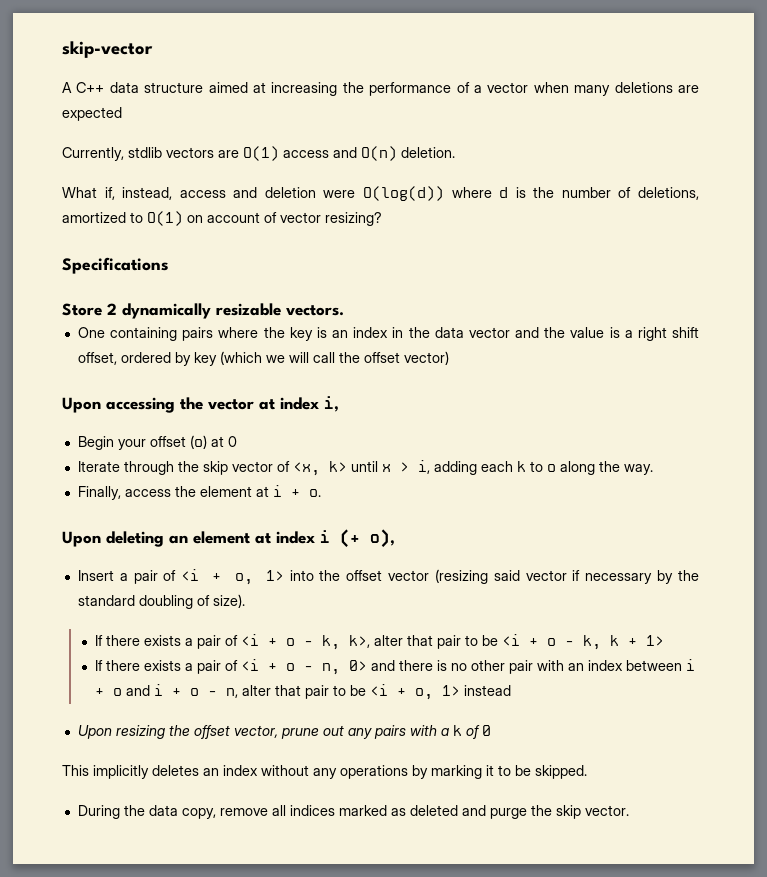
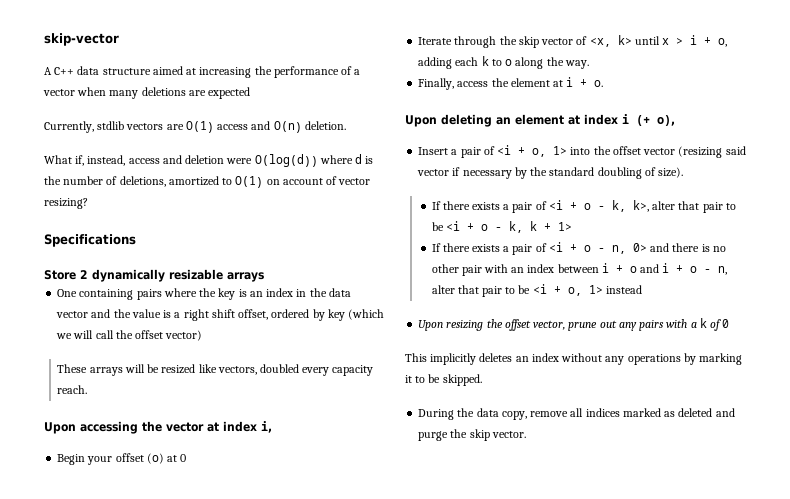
[286,305,344,316] vectors. -> [227,272,264,282] arrays
(449, 358) none -> [57,364,374,376] [57,385,88,394] // These arrays will be resized like vectors, doubled every capacity reach.
[417,460,430,474] i, -> [690,35,728,47] i + o,

